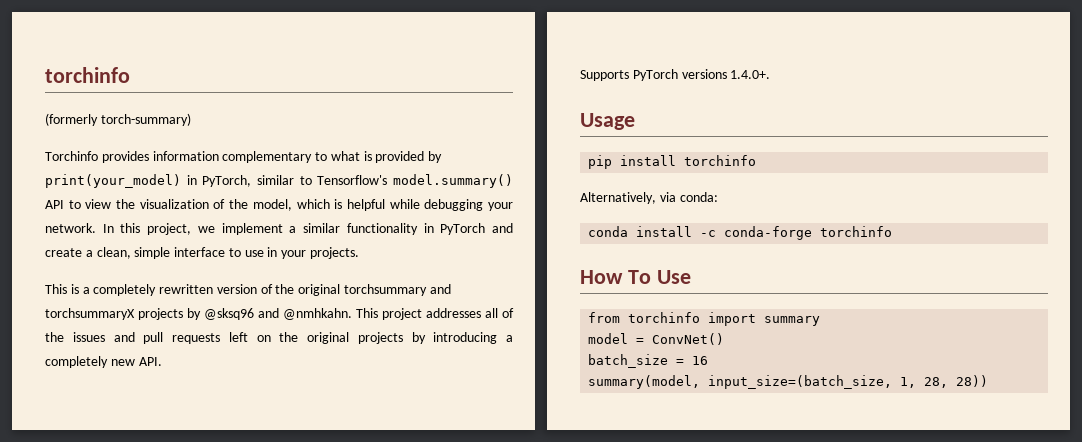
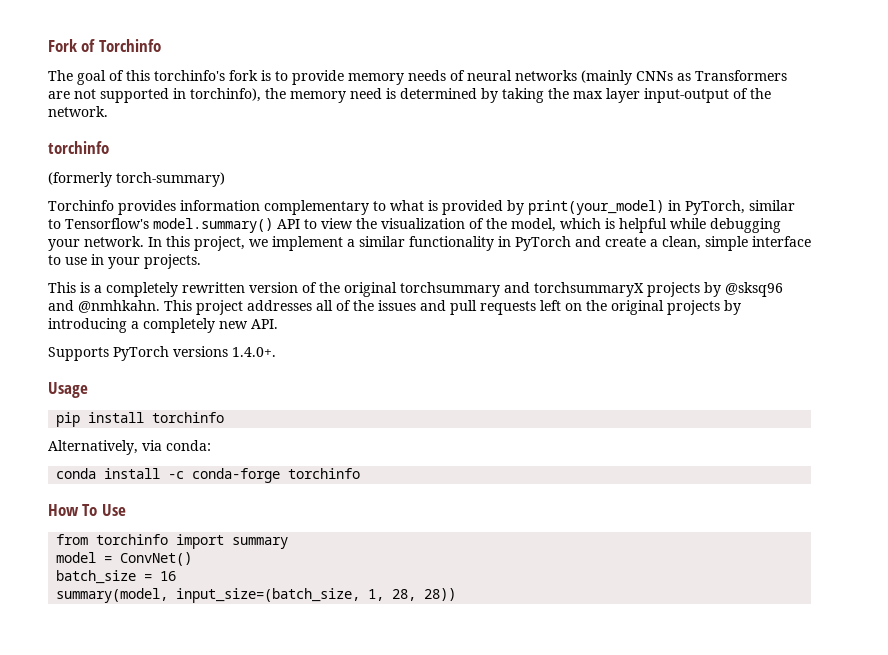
(45, 75) none -> [48,39,161,52] [48,70,787,85] [48,88,771,103] [48,106,108,117] Fork of Torchinfo // The goal of this torchinfo's fork is to provide memory needs of neural networks (mainly CNNs as Transformers are not supported in torchinfo), the memory need is determined by taking the max layer input-output of the network. //

